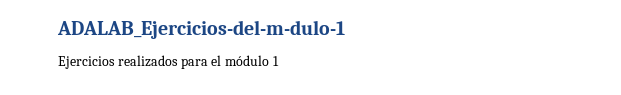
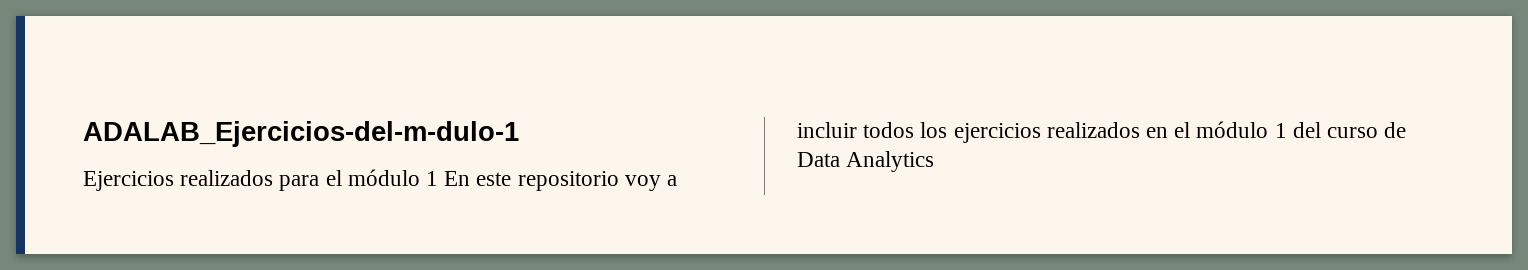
(279, 61) none -> [444,171,678,191] [797,121,1407,143] [797,151,935,172] En este repositorio voy a incluir todos los ejercicios realizados en el módulo 1 del curso de Data Analytics

